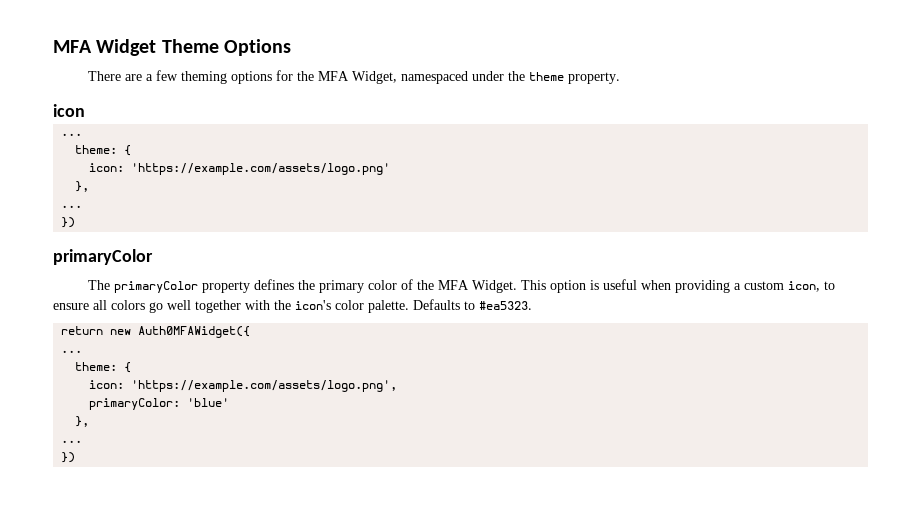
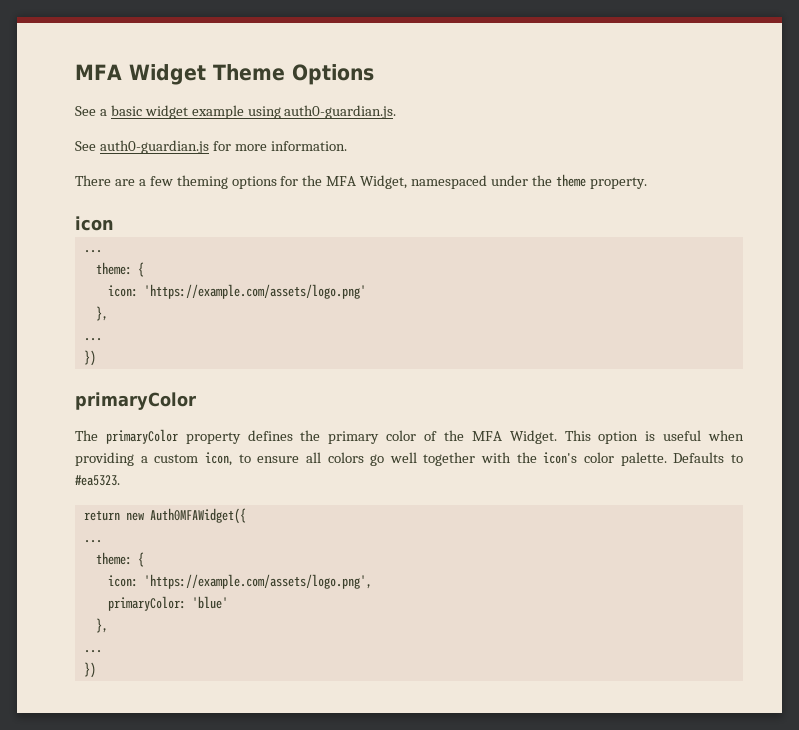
(291, 47) none -> [75,105,397,119] [75,140,347,154] // See a basic widget example using auth0-guardian.js. // See auth0-guardian.js for more information.

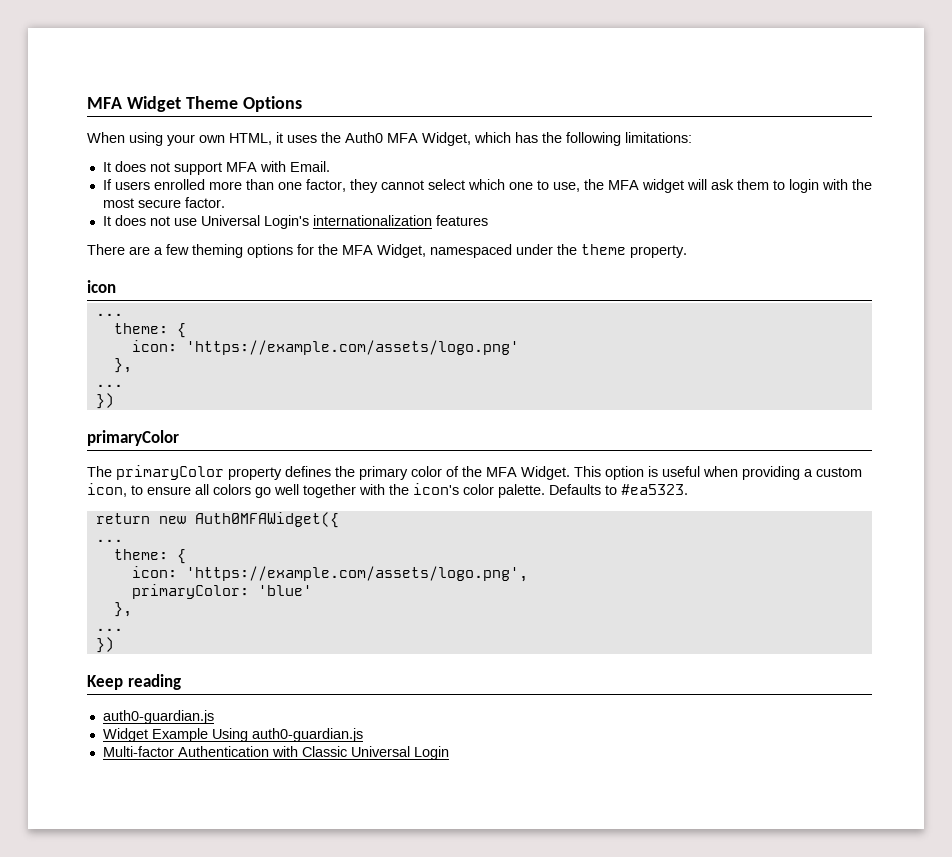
[75,105,397,119] [75,140,347,154] See a basic widget example using auth0-guardian.js. // See auth0-guardian.js for more information. -> [87,132,692,146] [102,161,330,175] [102,179,872,193] [102,197,225,208] [102,215,488,229] When using your own HTML, it uses the Auth0 MFA Widget, which has the following limitations: // It does not support MFA with Email. // If users enrolled more than one factor, they cannot select which one to use, the MFA widget will ask them to login with the most secure factor. // It does not use Universal Login's internationalization features
(96, 670) none -> [87,674,181,690] [102,710,214,724] [102,728,363,742] [102,746,449,760] // Keep reading // auth0-guardian.js // Widget Example Using auth0-guardian.js // Multi-factor Authentication with Classic Universal Login

